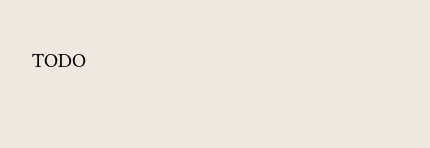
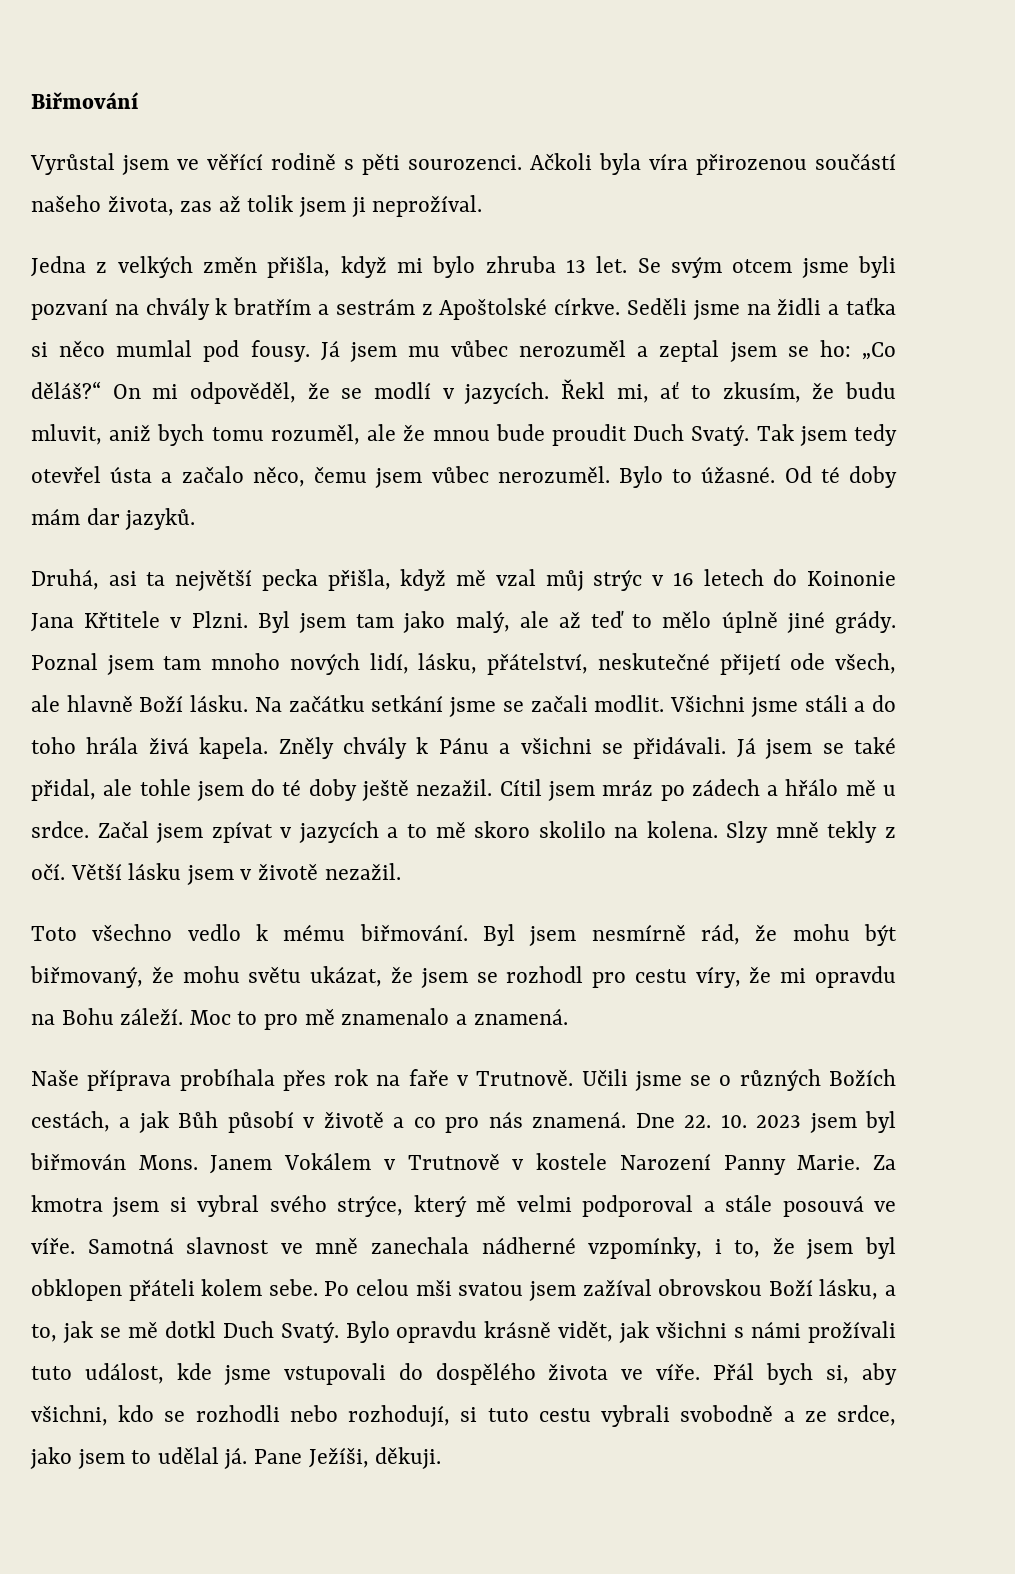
[32,53,86,67] TODO -> [31,92,139,109] [30,153,896,175] [31,195,483,217] [31,256,897,278] [31,297,896,320] [31,340,896,362] [31,379,896,404] [31,424,897,446] [31,466,897,488] [31,508,196,530] [31,569,897,591] [31,610,896,634] [31,653,897,675] [31,695,897,717] [31,737,896,759] [31,779,896,801] [31,821,896,843] [31,863,401,885] [31,924,898,946] [30,966,897,988] [31,1008,568,1030] [31,1069,897,1091] [31,1111,897,1133] [30,1153,897,1175] [31,1195,896,1217] [31,1237,897,1259] [31,1279,897,1301] [31,1321,896,1343] [31,1363,897,1385] [31,1405,897,1427] [30,1447,442,1469] Biřmování // Vyrůstal jsem ve věřící rodině s pěti sourozenci. Ačkoli byla víra přirozenou součástí našeho života, zas až tolik jsem ji neprožíval. // Jedna z velkých změn přišla, když mi bylo zhruba 13 let. Se svým otcem jsme byli pozvaní na chvály k bratřím a sestrám z Apoštolské církve. Seděli jsme na židli a taťka si něco mumlal pod fousy. Já jsem mu vůbec nerozuměl a zeptal jsem se ho: „Co děláš?“ On mi odpověděl, že se modlí v jazycích. Řekl mi, ať to zkusím, že budu mluvit, aniž bych tomu rozuměl, ale že mnou bude proudit Duch Svatý. Tak jsem tedy otevřel ústa a začalo něco, čemu jsem vůbec nerozuměl. Bylo to úžasné. Od té doby mám dar jazyků. // Druhá, asi ta největší pecka přišla, když mě vzal můj strýc v 16 letech do Koinonie Jana Křtitele v Plzni. Byl jsem tam jako malý, ale až teď to mělo úplně jiné grády. Poznal jsem tam mnoho nových lidí, lásku, přátelství, neskutečné přijetí ode všech, ale hlavně Boží lásku. Na začátku setkání jsme se začali modlit. Všichni jsme stáli a do toho hrála živá kapela. Zněly chvály k Pánu a všichni se přidávali. Já jsem se také přidal, ale tohle jsem do té doby ještě nezažil. Cítil jsem mráz po zádech a hřálo mě u srdce. Začal jsem zpívat v jazycích a to mě skoro skolilo na kolena. Slzy mně tekly z očí. Větší lásku jsem v životě nezažil. // Toto všechno vedlo k mému biřmování. Byl jsem nesmírně rád, že mohu být biřmovaný, že mohu světu ukázat, že jsem se rozhodl pro cestu víry, že mi opravdu na Bohu záleží. Moc to pro mě znamenalo a znamená. // Naše příprava probíhala přes rok na faře v Trutnově. Učili jsme se o různých Božích cestách, a jak Bůh působí v životě a co pro nás znamená. Dne 22. 10. 2023 jsem byl biřmován Mons. Janem Vokálem v Trutnově v kostele Narození Panny Marie. Za kmotra jsem si vybral svého strýce, který mě velmi podporoval a stále posouvá ve víře. Samotná slavnost ve mně zanechala nádherné vzpomínky, i to, že jsem byl obklopen přáteli kolem sebe. Po celou mši svatou jsem zažíval obrovskou Boží lásku, a to, jak se mě dotkl Duch Svatý. Bylo opravdu krásně vidět, jak všichni s námi prožívali tuto událost, kde jsme vstupovali do dospělého života ve víře. Přál bych si, aby všichni, kdo se rozhodli nebo rozhodují, si tuto cestu vybrali svobodně a ze srdce, jako jsem to udělal já. Pane Ježíši, děkuji.

